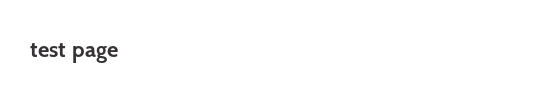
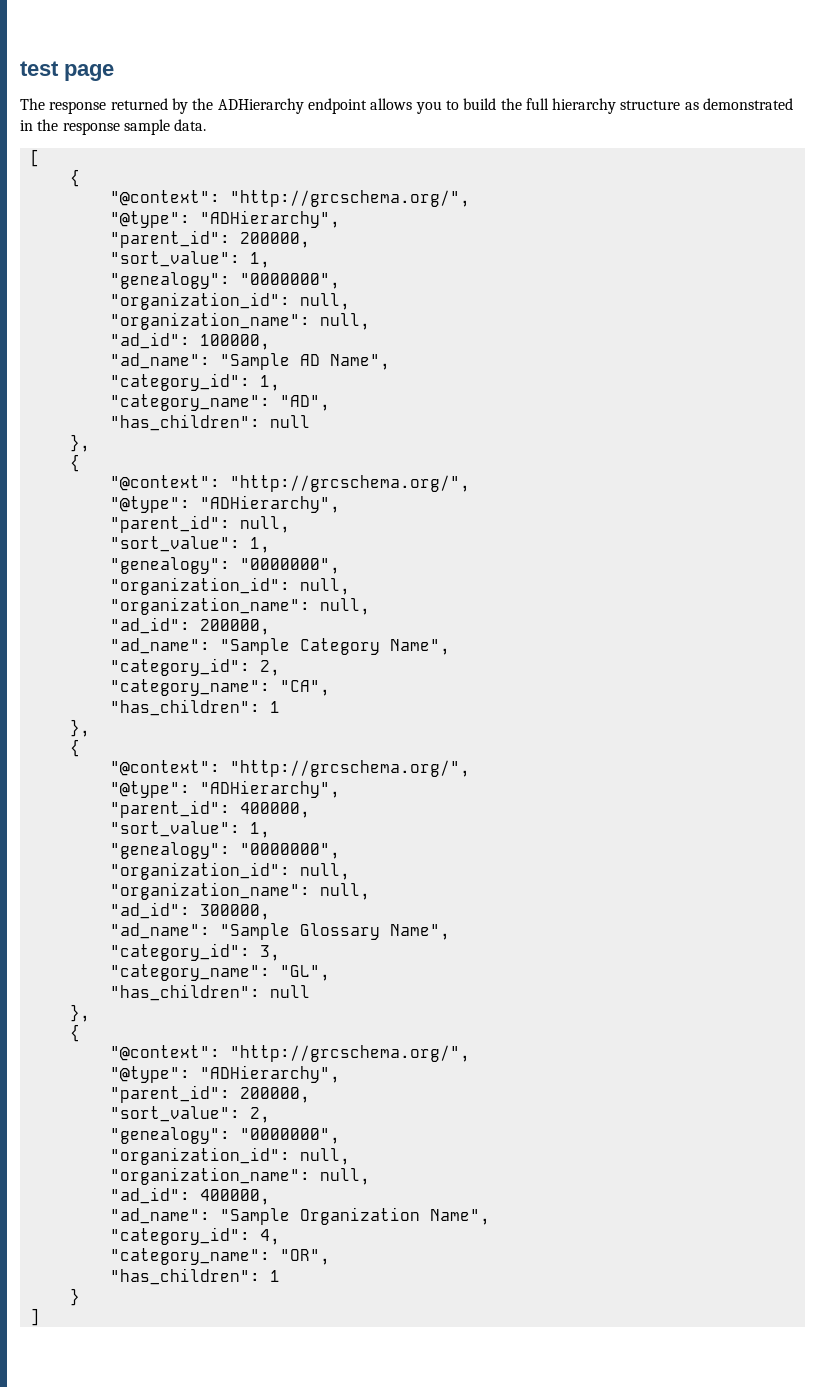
(118, 54) none -> [20,98,794,114] [20,119,207,135] [29,149,40,167] [69,169,80,187] [109,190,470,207] [109,210,340,228] [109,230,310,248] [109,251,270,268] [109,272,340,289] [109,292,350,310] [109,312,370,330] [109,332,270,350] [109,353,390,370] [109,373,280,391] [109,394,330,411] [109,414,310,431] [69,434,90,452] [69,454,80,472] [109,475,470,492] [109,495,340,513] [109,515,290,533] [109,536,270,553] [109,557,340,574] [109,577,350,595] [109,597,370,615] [109,617,270,635] [109,638,450,655] [109,658,280,676] [109,679,330,696] [109,699,280,716] [69,719,90,737] [69,739,80,757] [109,760,470,777] [109,780,340,798] [109,800,310,818] [109,821,270,838] [109,842,340,859] [109,862,350,880] [109,882,370,900] [109,902,270,920] [109,923,450,940] [109,943,280,961] [109,964,330,981] [109,984,310,1001] [69,1004,90,1022] [69,1024,80,1042] [109,1045,470,1062] [109,1065,340,1083] [109,1085,310,1103] [109,1106,270,1123] [109,1127,340,1144] [109,1147,350,1165] [109,1167,370,1185] [109,1187,270,1205] [109,1207,490,1225] [109,1227,280,1245] [109,1248,330,1265] [109,1268,280,1285] [69,1288,80,1306] [29,1308,40,1326] // The response returned by the ADHierarchy endpoint allows you to build the full hierarchy structure as demonstrated in the response sample data. // [ // { // "@context": "http://grcschema.org/", // "@type": "ADHierarchy", // "parent_id": 200000, // "sort_value": 1, // "genealogy": "0000000", // "organization_id": null, // "organization_name": null, // "ad_id": 100000, // "ad_name": "Sample AD Name", // "category_id": 1, // "category_name": "AD", // "has_children": null // }, // { // "@context": "http://grcschema.org/", // "@type": "ADHierarchy", // "parent_id": null, // "sort_value": 1, // "genealogy": "0000000", // "organization_id": null, // "organization_name": null, // "ad_id": 200000, // "ad_name": "Sample Category Name", // "category_id": 2, // "category_name": "CA", // "has_children": 1 // }, // { // "@context": "http://grcschema.org/", // "@type": "ADHierarchy", // "parent_id": 400000, // "sort_value": 1, // "genealogy": "0000000", // "organization_id": null, // "organization_name": null, // "ad_id": 300000, // "ad_name": "Sample Glossary Name", // "category_id": 3, // "category_name": "GL", // "has_children": null // }, // { // "@context": "http://grcschema.org/", // "@type": "ADHierarchy", // "parent_id": 200000, // "sort_value": 2, // "genealogy": "0000000", // "organization_id": null, // "organization_name": null, // "ad_id": 400000, // "ad_name": "Sample Organization Name", // "category_id": 4, // "category_name": "OR", // "has_children": 1 // } // ]

